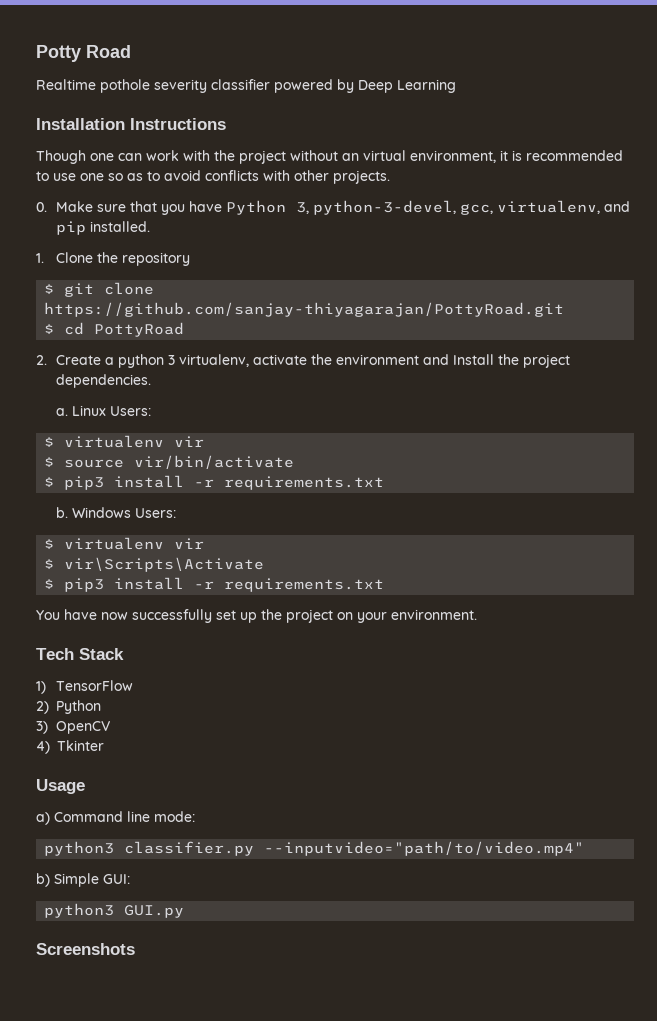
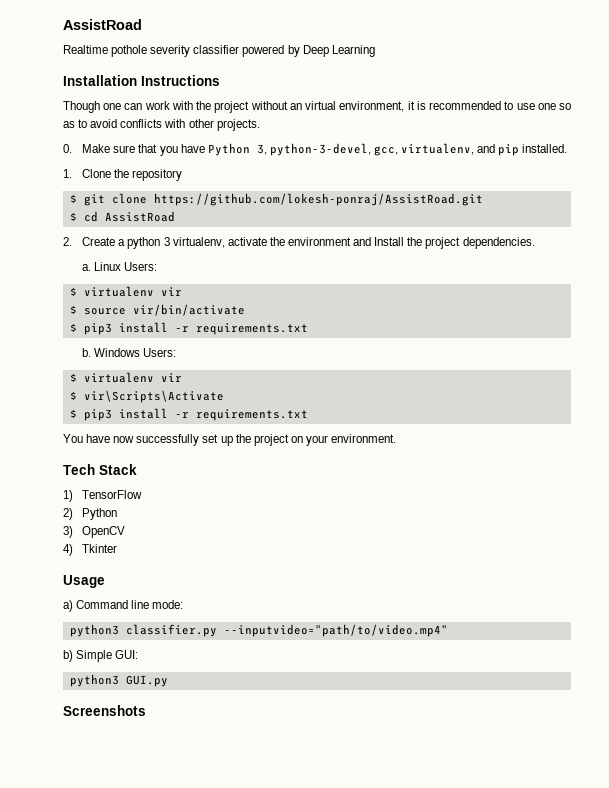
[36,45,131,62] Potty Road -> [63,19,142,30] AssistRoad
[44,302,565,317] https://github.com/sanjay-thiyagarajan/PottyRoad.git -> [153,193,483,206] https://github.com/lokesh-ponraj/AssistRoad.git
[94,322,185,337] PottyRoad -> [104,211,175,222] AssistRoad

